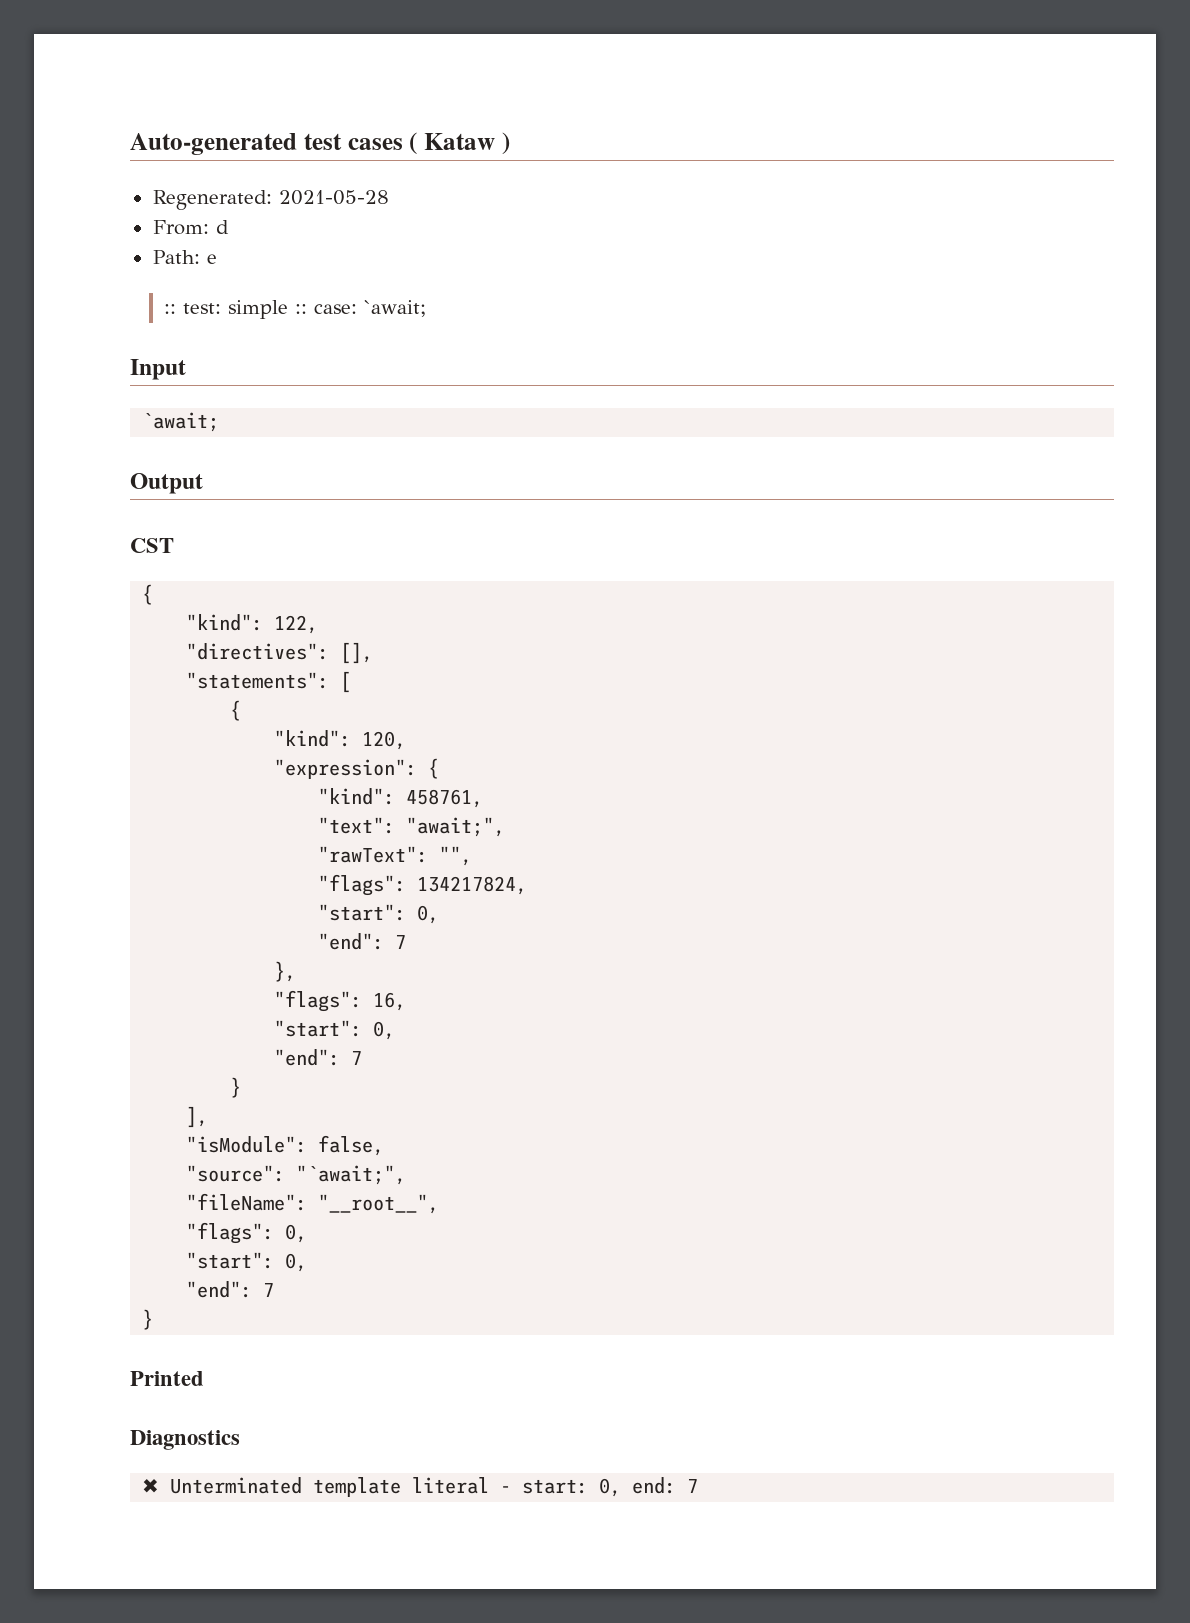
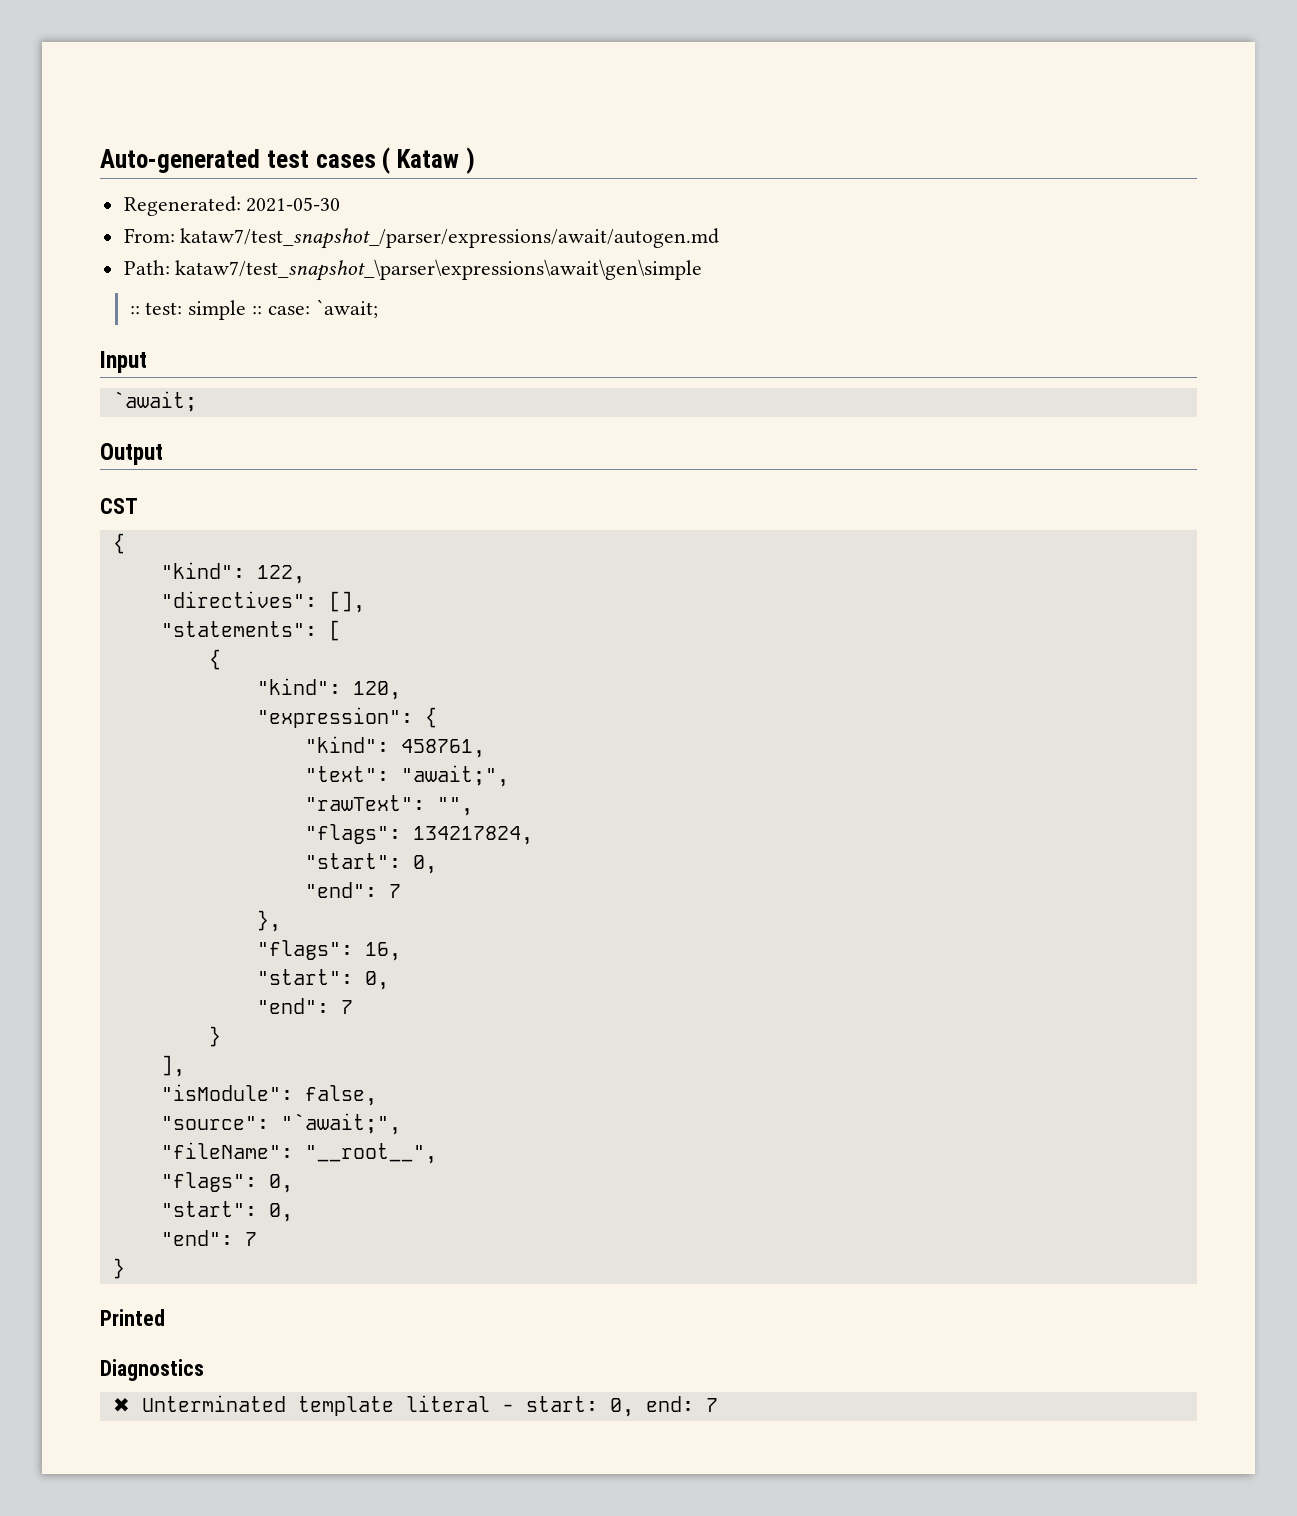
[278,190,389,205] 2021-05-28 -> [246,197,341,212] 2021-05-30
[215,220,229,234] d -> [180,228,720,249] kataw7/test_snapshot_/parser/expressions/await/autogen.md
[206,254,217,264] e -> [175,259,703,281] kataw7/test_snapshot_\parser\expressions\await\gen\simple

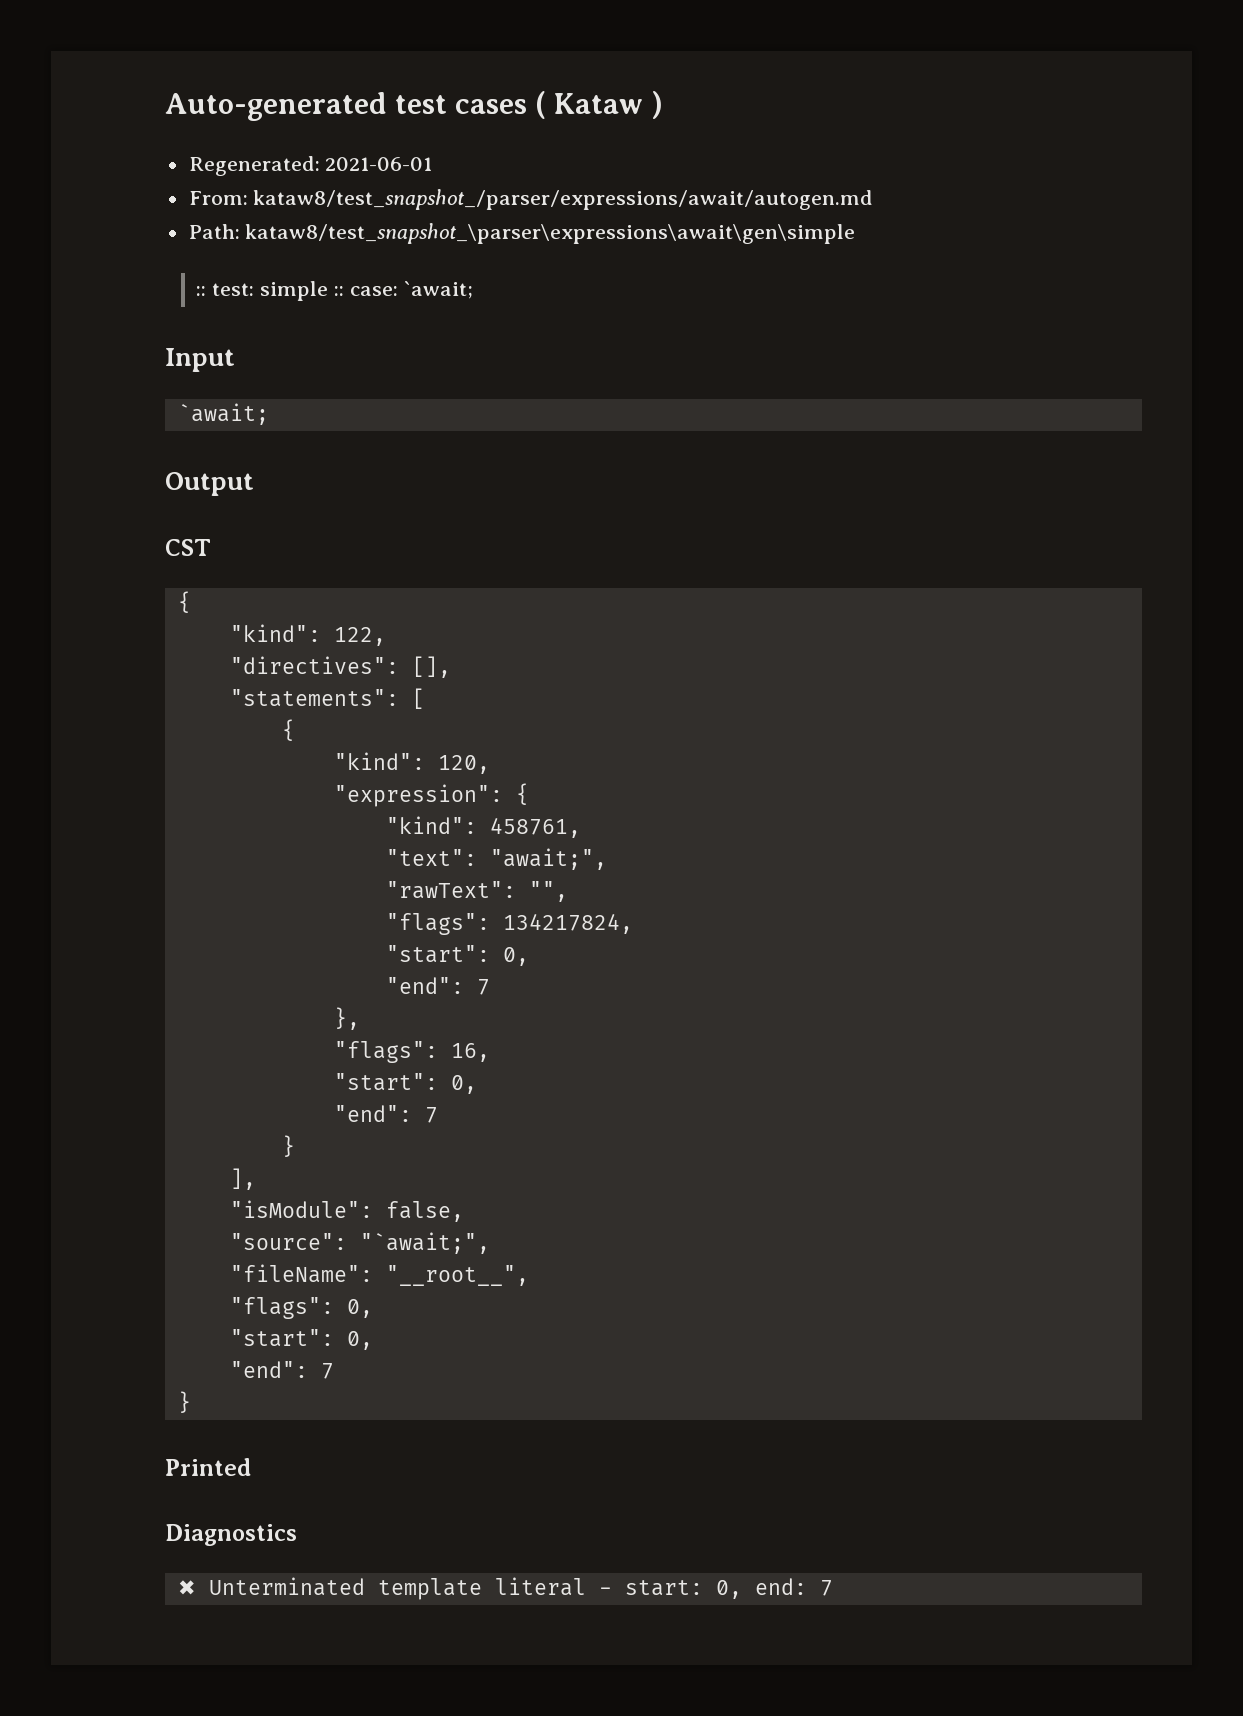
[246,197,341,212] 2021-05-30 -> [325,157,433,171] 2021-06-01
[180,228,720,249] kataw7/test_snapshot_/parser/expressions/await/autogen.md -> [253,189,874,210] kataw8/test_snapshot_/parser/expressions/await/autogen.md
[175,259,703,281] kataw7/test_snapshot_\parser\expressions\await\gen\simple -> [245,223,856,244] kataw8/test_snapshot_\parser\expressions\await\gen\simple

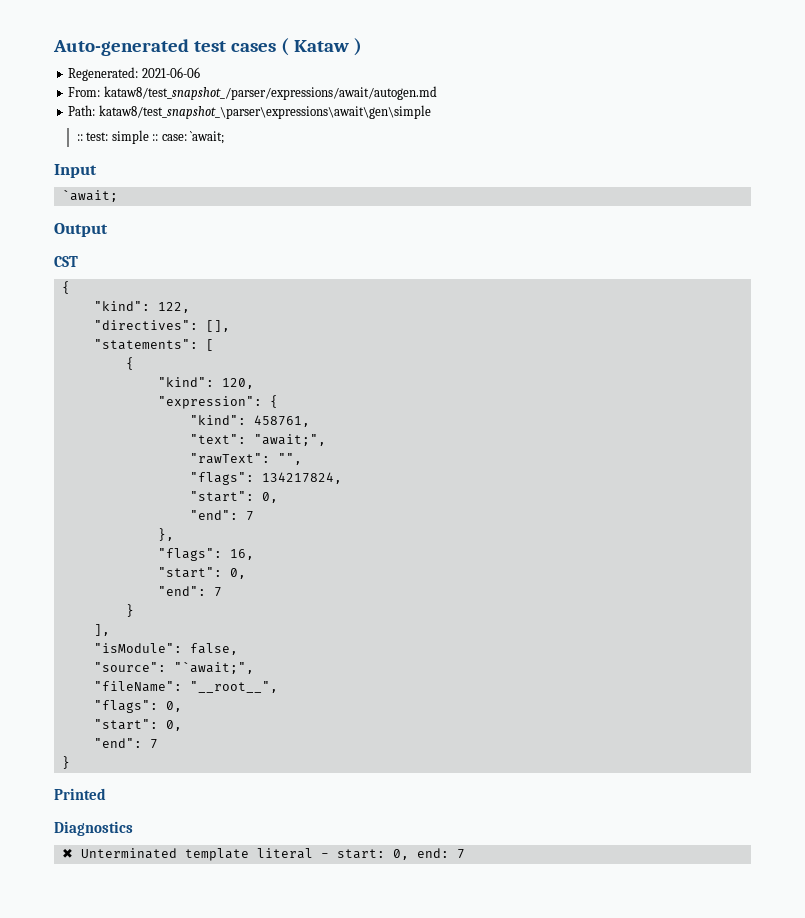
[325,157,433,171] 2021-06-01 -> [141,67,200,78] 2021-06-06

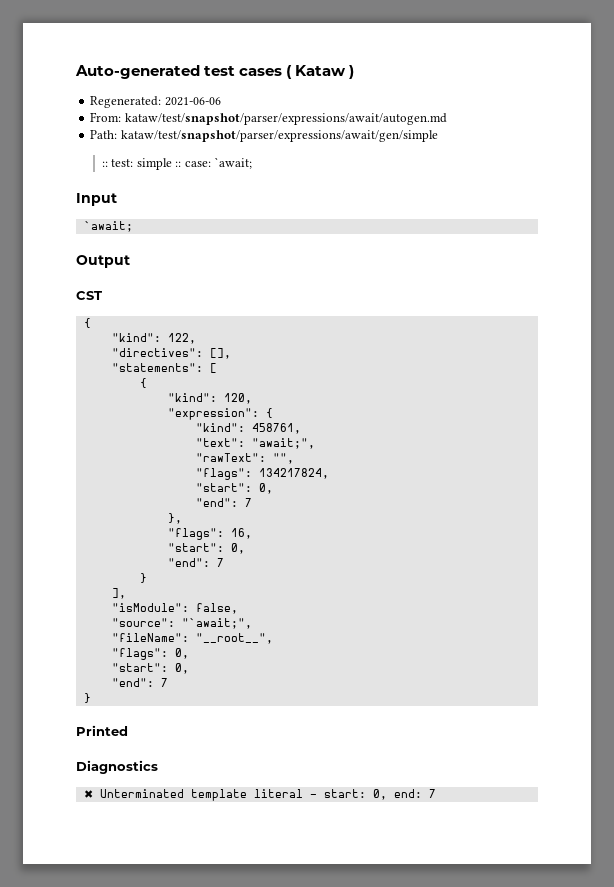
[103,86,437,100] kataw8/test_snapshot_/parser/expressions/await/autogen.md -> [124,113,447,125] kataw/test/snapshot/parser/expressions/await/autogen.md
[98,105,431,119] kataw8/test_snapshot_\parser\expressions\await\gen\simple -> [120,130,438,142] kataw/test/snapshot/parser/expressions/await/gen/simple

